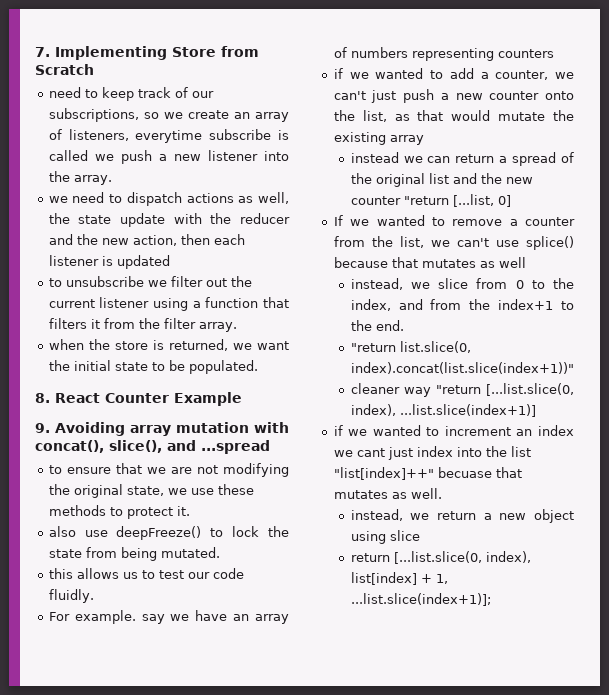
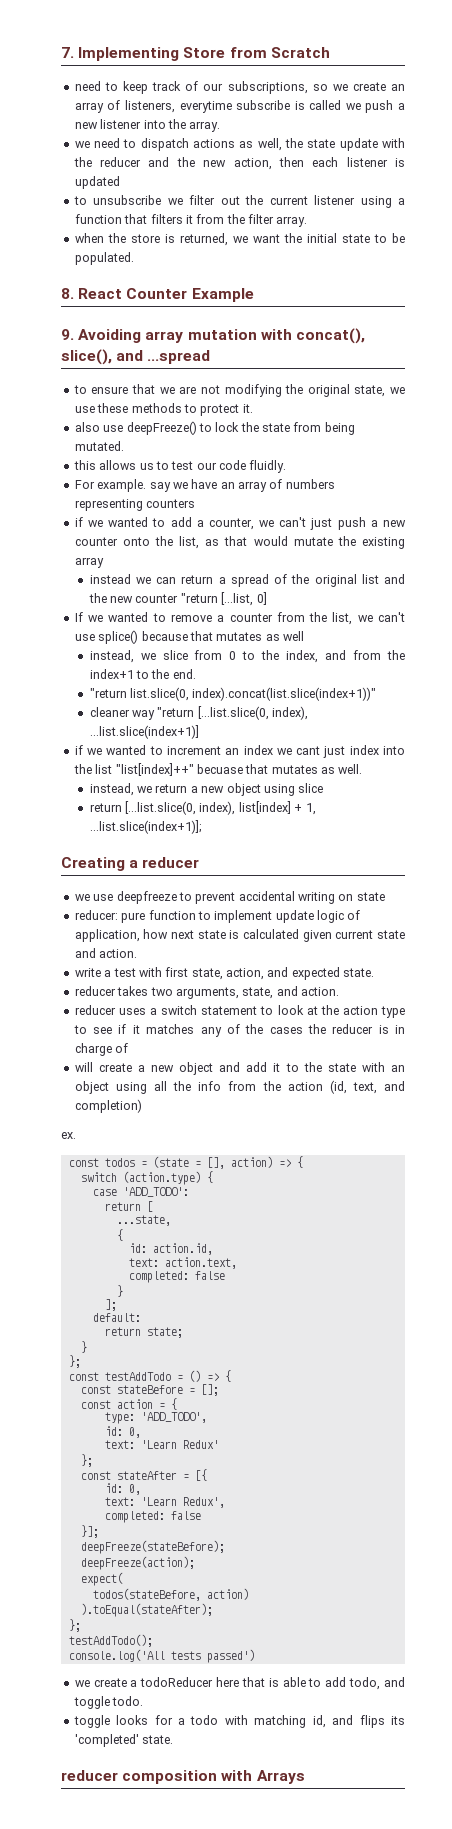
(491, 599) none -> [61,857,200,871] [74,891,385,904] [74,910,361,923] [74,929,405,942] [74,948,138,958] [74,967,375,980] [74,986,339,999] [74,1005,405,1018] [73,1024,406,1037] [74,1043,129,1056] [74,1062,406,1075] [74,1080,405,1094] [74,1099,142,1113] [61,1132,76,1139] [68,1156,303,1169] [80,1171,213,1185] [92,1187,189,1197] [104,1201,153,1212] [116,1215,171,1226] [116,1229,123,1241] [128,1243,213,1255] [128,1257,237,1269] [128,1271,225,1283] [116,1285,123,1297] [104,1299,117,1311] [92,1313,141,1322] [104,1327,183,1338] [80,1341,87,1353] [68,1355,81,1368] [68,1370,231,1382] [80,1384,219,1396] [80,1398,177,1410] [104,1412,207,1424] [104,1426,141,1438] [104,1440,219,1449] [80,1454,93,1467] [80,1469,207,1481] [104,1483,141,1495] [104,1497,225,1508] [104,1511,201,1523] [80,1525,99,1538] [80,1540,225,1554] [80,1556,195,1570] [80,1572,123,1586] [92,1588,249,1601] [80,1603,213,1617] [68,1619,81,1632] [68,1634,153,1647] [68,1649,255,1663] [74,1677,405,1690] [73,1696,144,1709] [73,1715,406,1728] [74,1734,174,1747] [61,1770,305,1784] // Creating a reducer // we use deepfreeze to prevent accidental writing on state // reducer: pure function to implement update logic of application, how next state is calculated given current state and action. // write a test with first state, action, and expected state. // reducer takes two arguments, state, and action. // reducer uses a switch statement to look at the action type to see if it matches any of the cases the reducer is in charge of // will create a new object and add it to the state with an object using all the info from the action (id, text, and completion) // ex. // const todos = (state = [], action) => { // switch (action.type) { // case 'ADD_TODO': // return [ // ...state, // { // id: action.id, // text: action.text, // completed: false // } // ]; // default: // return state; // } // }; // const testAddTodo = () => { // const stateBefore = []; // const action = { // type: 'ADD_TODO', // id: 0, // text: 'Learn Redux' // }; // const stateAfter = [{ // id: 0, // text: 'Learn Redux', // completed: false // }]; // deepFreeze(stateBefore); // deepFreeze(action); // expect( // todos(stateBefore, action) // ).toEqual(stateAfter); // }; // testAddTodo(); // console.log('All tests passed') // we create a todoReducer here that is able to add todo, and toggle todo. // toggle looks for a todo with matching id, and flips its 'completed' state. // reducer composition with Arrays

